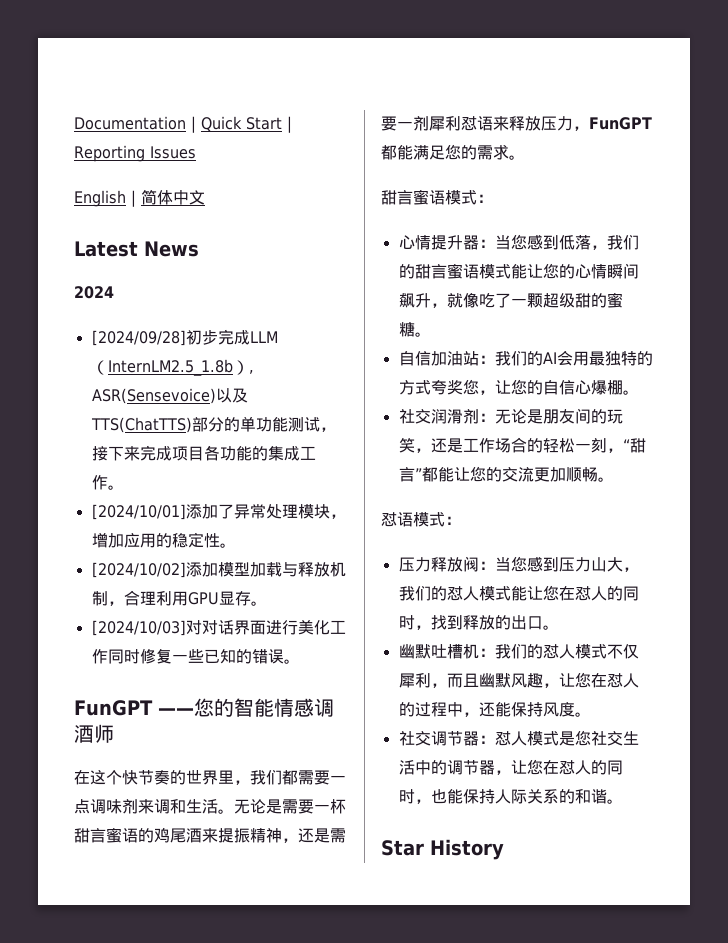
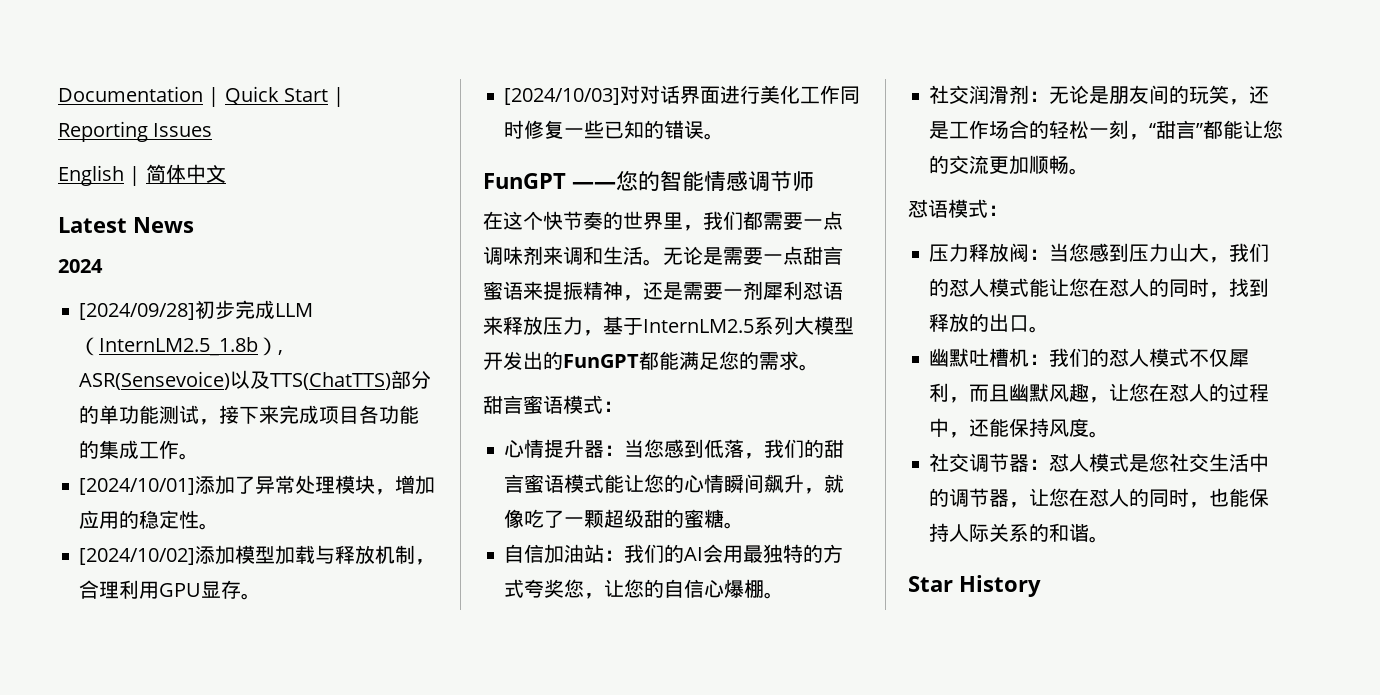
[74,725,94,743] 酒 -> [770,171,792,192] 节
[330,799,346,814] [74,827,202,843] 杯甜言蜜语的鸡尾酒 -> [783,246,843,265] [483,281,523,300] 点甜言蜜语
(589, 128) none -> [603,316,854,335] [483,351,563,370] 基于InternLM2.5系列大模型开发出的

